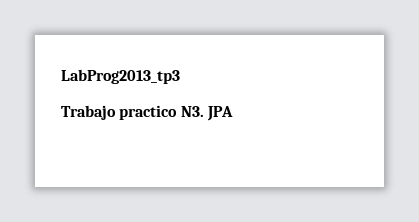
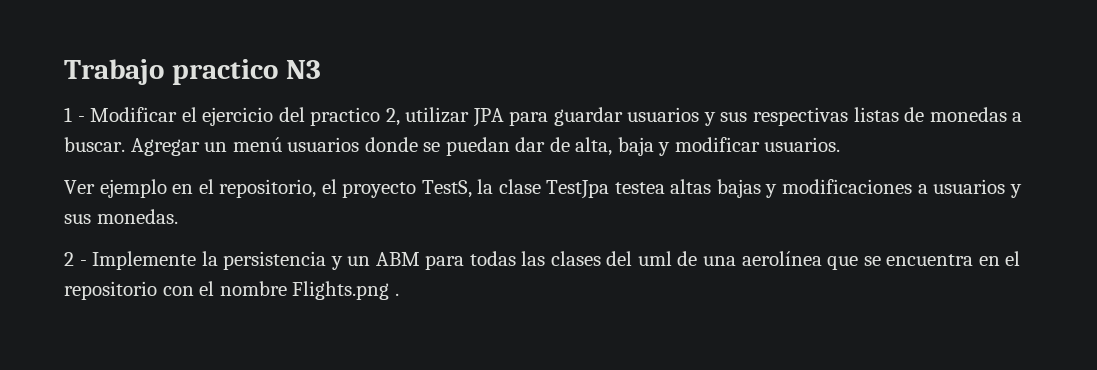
[61,69,180,84] LabProg2013_tp3 // -> (64, 72) none
[180,106,233,121] N3. JPA -> [285,60,321,79] [64,107,1023,127] [64,137,841,156] [64,179,1022,199] [64,209,178,224] [64,251,1021,270] [64,281,399,300] N3 // 1 - Modificar el ejercicio del practico 2, utilizar JPA para guardar usuarios y sus respectivas listas de monedas a buscar. Agregar un menú usuarios donde se puedan dar de alta, baja y modificar usuarios. // Ver ejemplo en el repositorio, el proyecto TestS, la clase TestJpa testea altas bajas y modificaciones a usuarios y sus monedas. // 2 - Implemente la persistencia y un ABM para todas las clases del uml de una aerolínea que se encuentra en el repositorio con el nombre Flights.png .

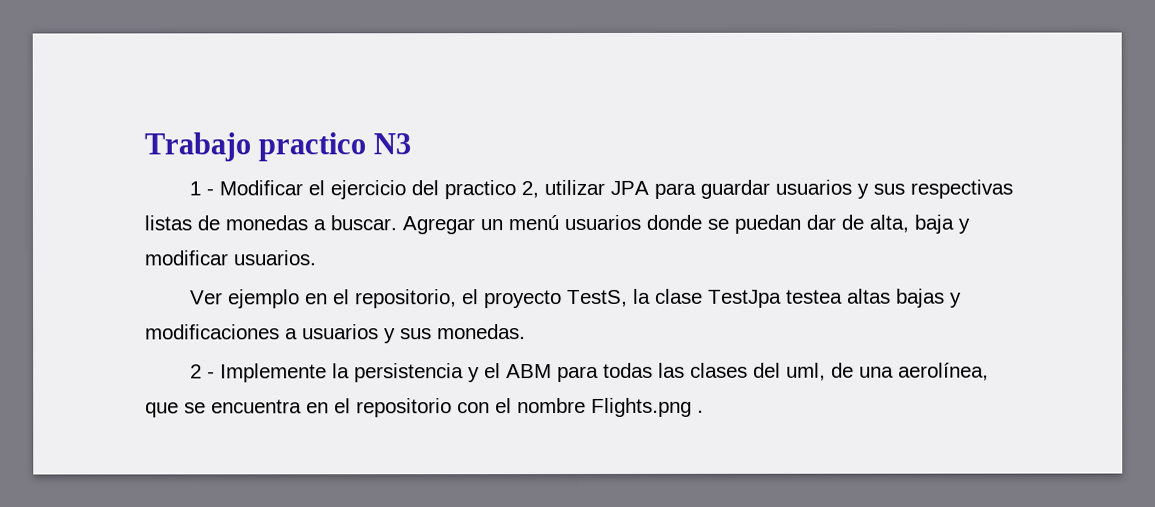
[347,256,371,266] un -> [484,363,502,379] el
[637,251,672,266] uml -> [786,362,827,381] uml,
[741,251,822,266] aerolínea -> [898,362,990,381] aerolínea,

